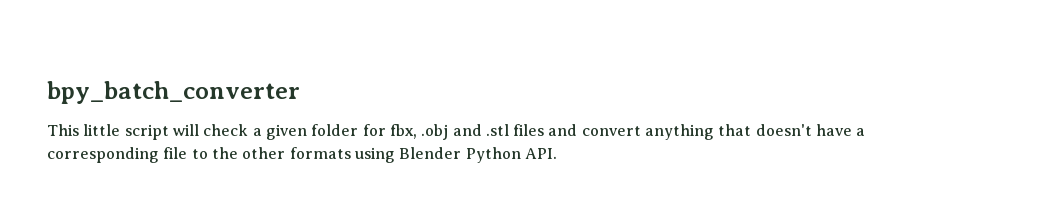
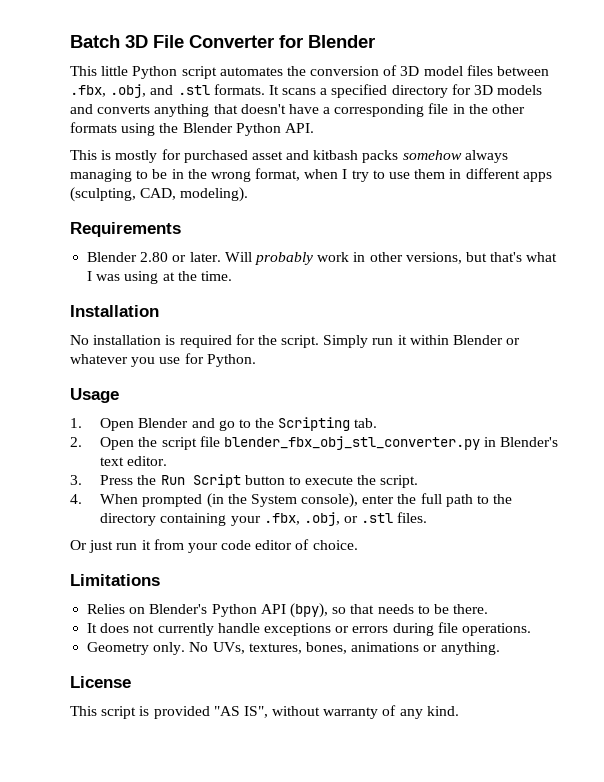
[47,81,300,104] [47,124,641,140] bpy_batch_converter // This little script will check a given folder for fbx, .obj and .stl files and convert -> [70,35,375,48] [70,65,550,79] [70,84,543,98] [70,104,151,114] Batch 3D File Converter for Blender // This little Python script automates the conversion of 3D model files between .fbx, .obj, and .stl formats. It scans a specified directory for 3D models and converts
[191,149,208,159] to -> [452,104,465,114] in
(395, 155) none -> [159,123,179,133] the
(557, 153) none -> [70,149,508,163] [70,168,552,182] [70,187,249,202] [70,222,181,237] [87,252,558,265] [87,271,232,284] [70,305,159,317] [70,334,521,348] [70,353,256,367] [70,388,119,403] [70,417,378,431] [70,436,559,450] [100,456,168,466] [70,474,419,488] [70,493,513,508] [100,512,428,526] [70,539,358,553] [70,574,160,586] [87,603,489,618] [87,622,531,636] [87,642,500,655] [70,676,131,688] [70,705,459,719] // This is mostly for purchased asset and kitbash packs somehow always managing to be in the wrong format, when I try to use them in different apps (sculpting, CAD, modeling). // Requirements // Blender 2.80 or later. Will probably work in other versions, but that's what I was using at the time. // Installation // No installation is required for the script. Simply run it within Blender or whatever you use for Python. // Usage // 1. Open Blender and go to the Scripting tab. // 2. Open the script file blender_fbx_obj_stl_converter.py in Blender's text editor. // 3. Press the Run Script button to execute the script. // 4. When prompted (in the System console), enter the full path to the directory containing your .fbx, .obj, or .stl files. // Or just run it from your code editor of choice. // Limitations // Relies on Blender's Python API (bpy), so that needs to be there. // It does not currently handle exceptions or errors during file operations. // Geometry only. No UVs, textures, bones, animations or anything. // License // This script is provided "AS IS", without warranty of any kind.

